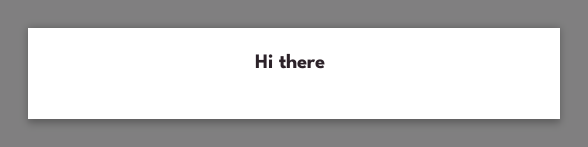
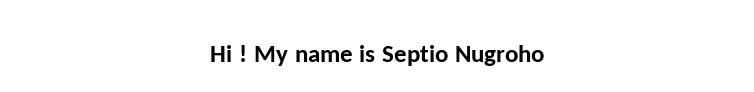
[278,53,325,69] there -> [239,45,544,66] ! My name is Septio Nugroho

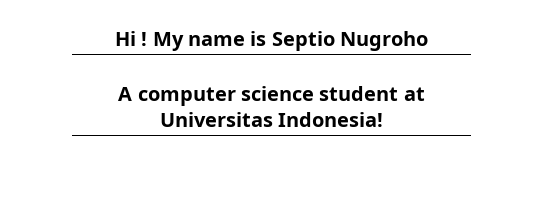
(544, 55) none -> [118,86,425,106] [159,112,384,127] // A computer science student at Universitas Indonesia!

